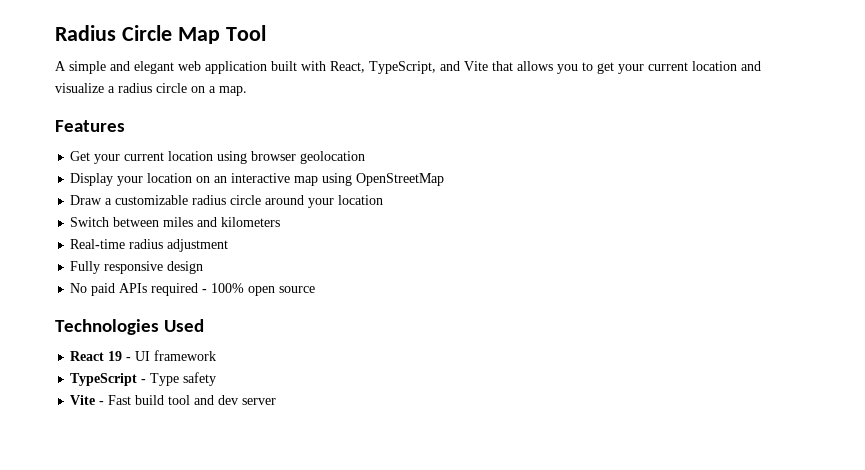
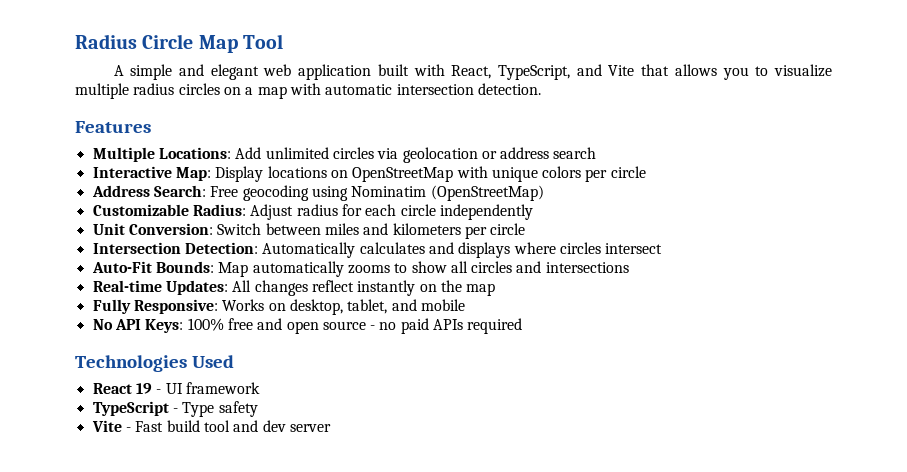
[597,61,761,74] [55,83,247,96] [55,120,125,132] [70,151,366,164] [70,173,445,186] [70,195,384,208] get your current location and visualize a radius circle on a map. // Features // Get your current location using browser geolocation // Display your location on an interactive map using OpenStreetMap // Draw a customizable radius circle around your location // -> [774,64,832,77] [75,83,541,99] [75,121,151,133] [92,147,597,163] [92,166,646,182] [91,185,544,201] [92,204,533,220] [92,223,213,235] visualize multiple radius circles on a map with automatic intersection detection. // Features // Multiple Locations: Add unlimited circles via geolocation or address search // Interactive Map: Display locations on OpenStreetMap with unique colors per circle // Address Search: Free geocoding using Nominatim (OpenStreetMap) // Customizable Radius: Adjust radius for each circle independently // Unit Conversion:
[70,239,229,252] [70,261,204,274] [70,283,88,293] // Real-time radius adjustment // Fully responsive design // No -> [464,223,526,239] [92,242,663,258] [91,261,629,277] [92,280,496,296] [92,299,465,315] [92,318,397,334] per circle // Intersection Detection: Automatically calculates and displays where circles intersect // Auto-Fit Bounds: Map automatically zooms to show all circles and intersections // Real-time Updates: All changes reflect instantly on the map // Fully Responsive: Works on desktop, tablet, and mobile // No API Keys: 100% free and open source - no
[202,283,316,296] - 100% open source -> (523, 326) none

